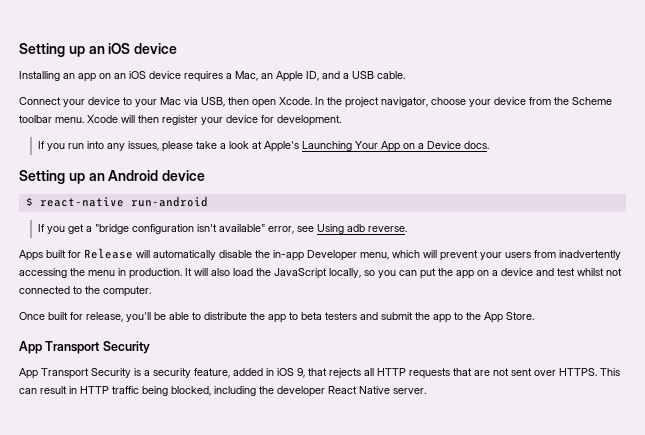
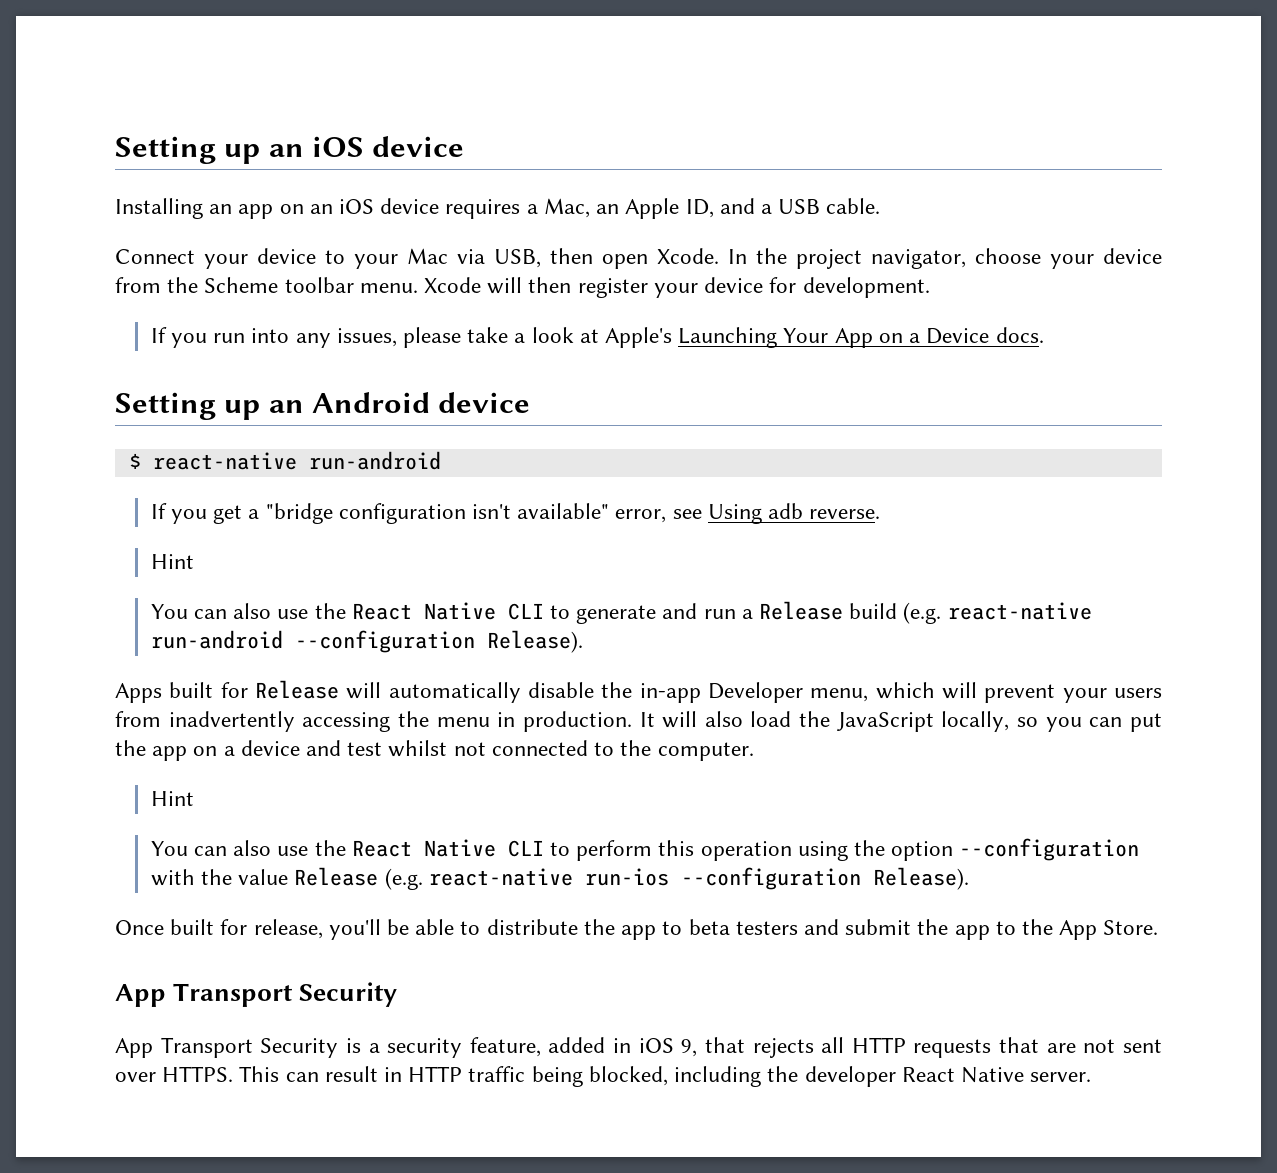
(408, 229) none -> [150,554,194,569] [150,601,1092,624] [150,630,583,653] // Hint // You can also use the React Native CLI to generate and run a Release build (e.g. react-native run-android --configuration Release).
(151, 291) none -> [150,791,194,806] [150,838,1140,861] [150,867,969,890] // Hint // You can also use the React Native CLI to perform this operation using the option --configuration with the value Release (e.g. react-native run-ios --configuration Release).

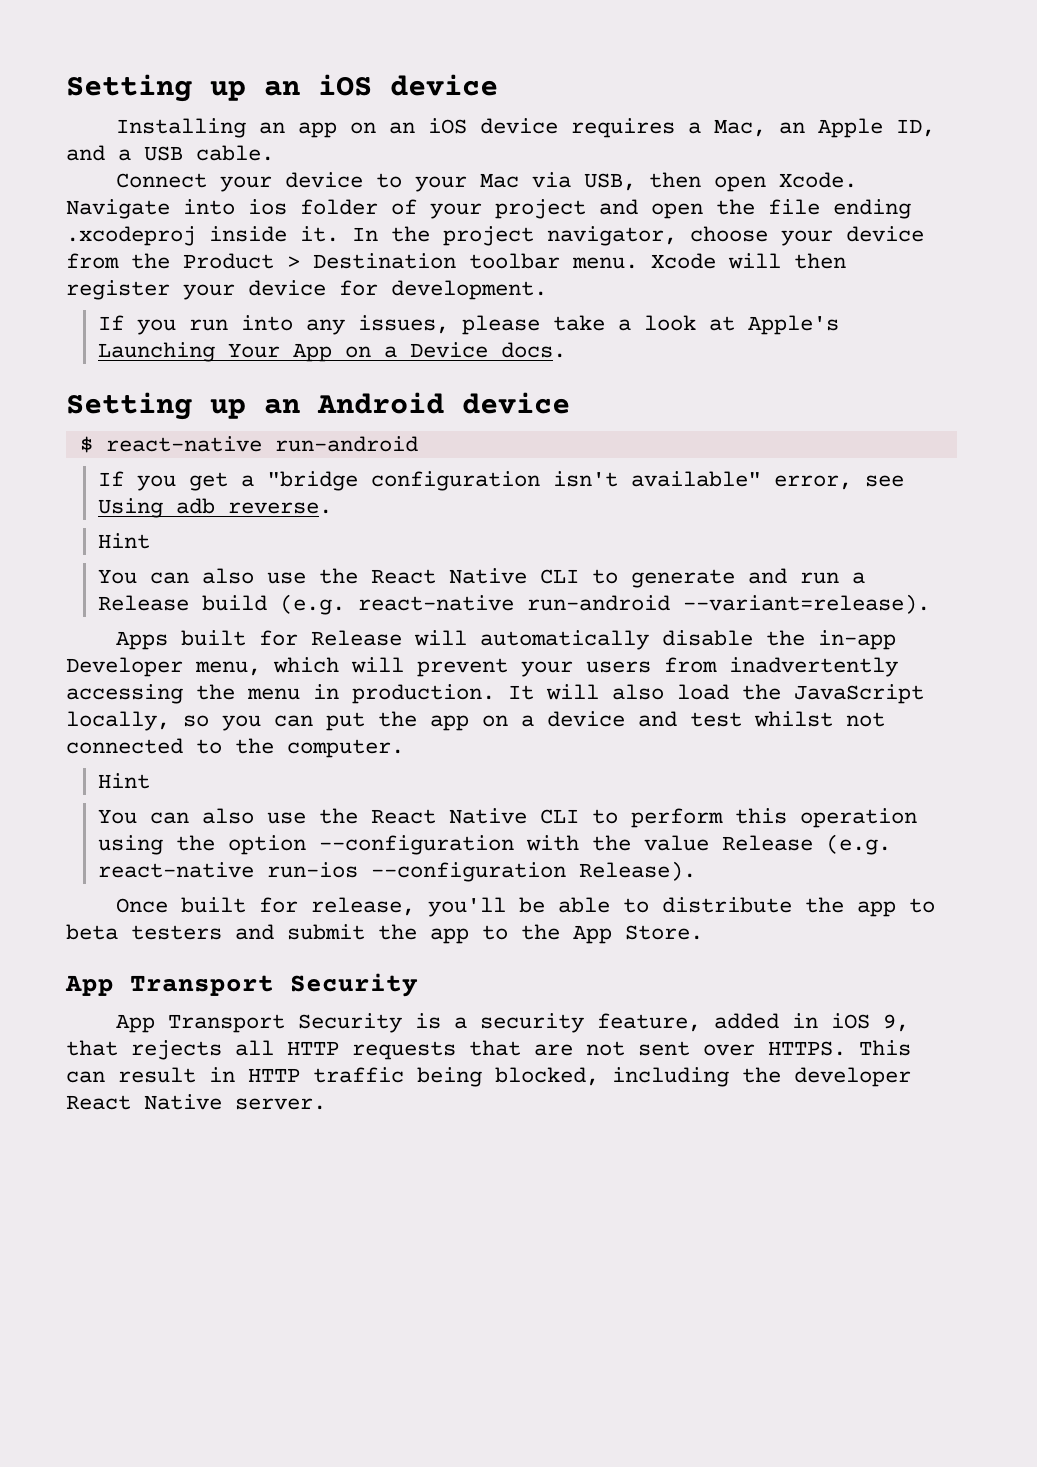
(719, 256) none -> [66,199,911,219] [66,226,339,246] Navigate into ios folder of your project and open the file ending .xcodeproj inside it.
[204,277,279,293] Scheme -> [183,253,456,269] Product > Destination
[294,630,583,653] --configuration Release). -> [683,594,931,614] --variant=release).

